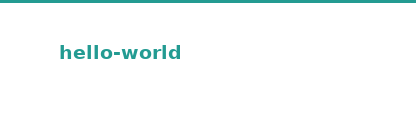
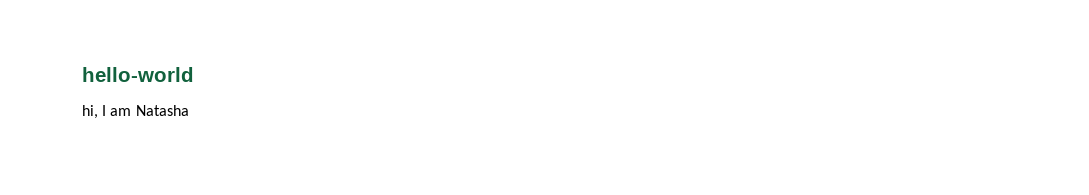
(182, 52) none -> [82,105,189,119] // hi, I am Natasha

